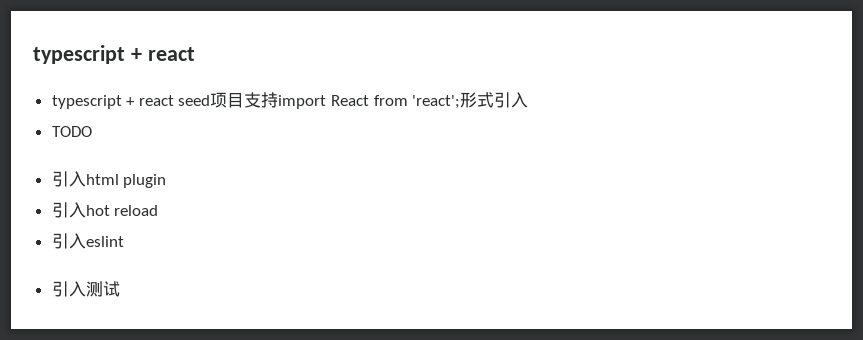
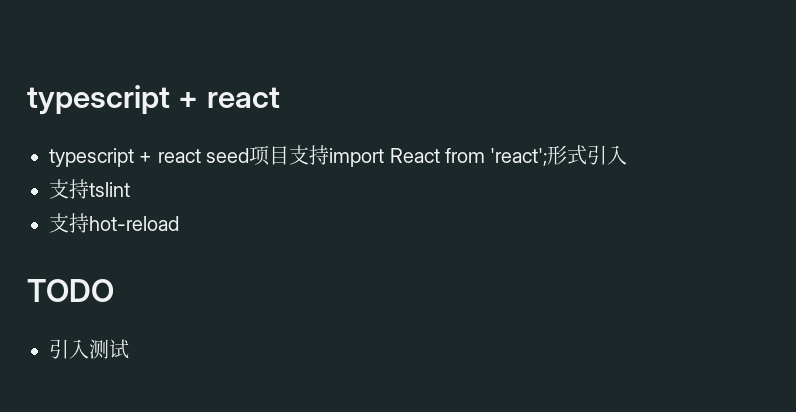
[51,126,92,137] [51,171,167,188] [51,202,159,218] [51,233,124,249] TODO // 引入html plugin // 引入hot reload // 引入eslint -> [49,179,130,199] [49,213,179,233] [27,279,114,302] 支持tslint // 支持hot-reload // TODO

